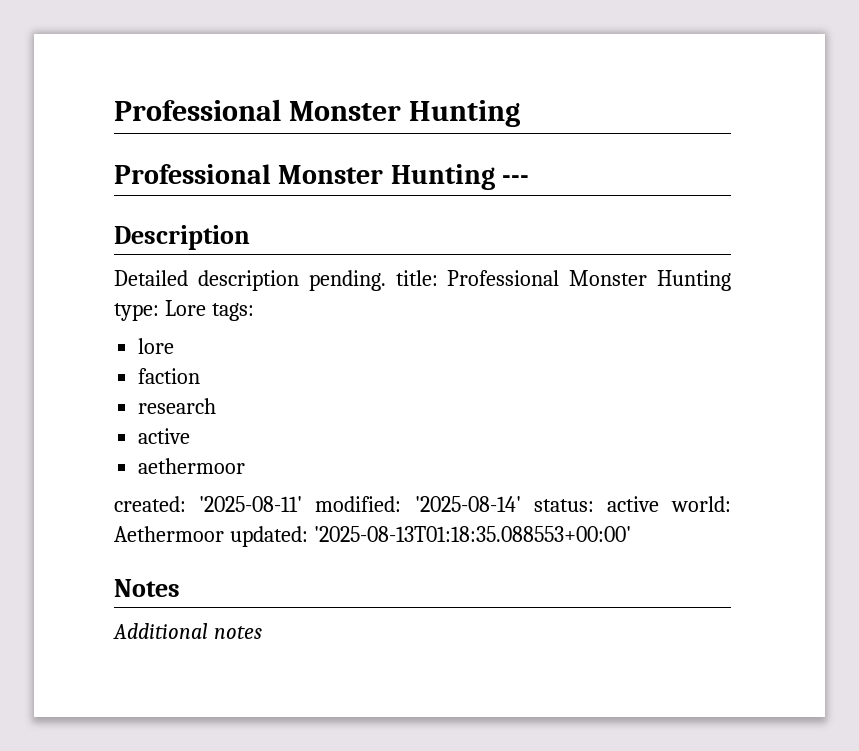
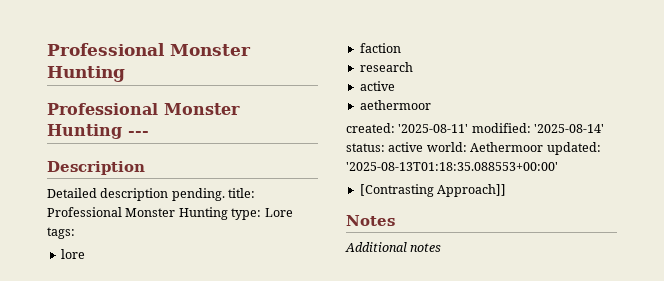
(631, 534) none -> [359,184,507,197] // [Contrasting Approach]]

